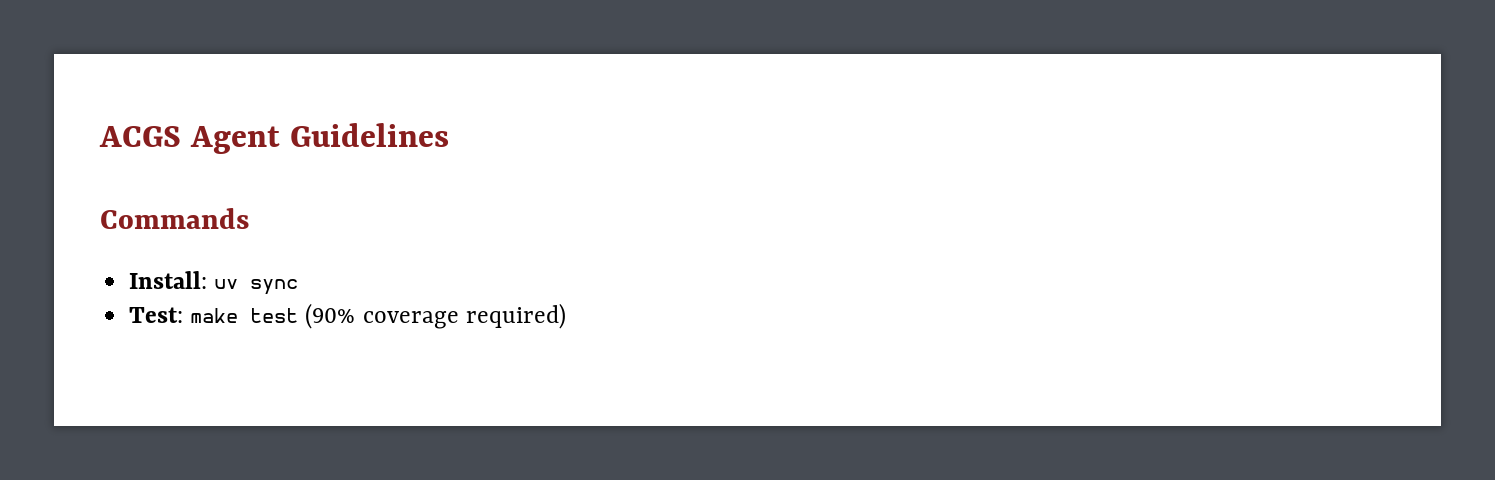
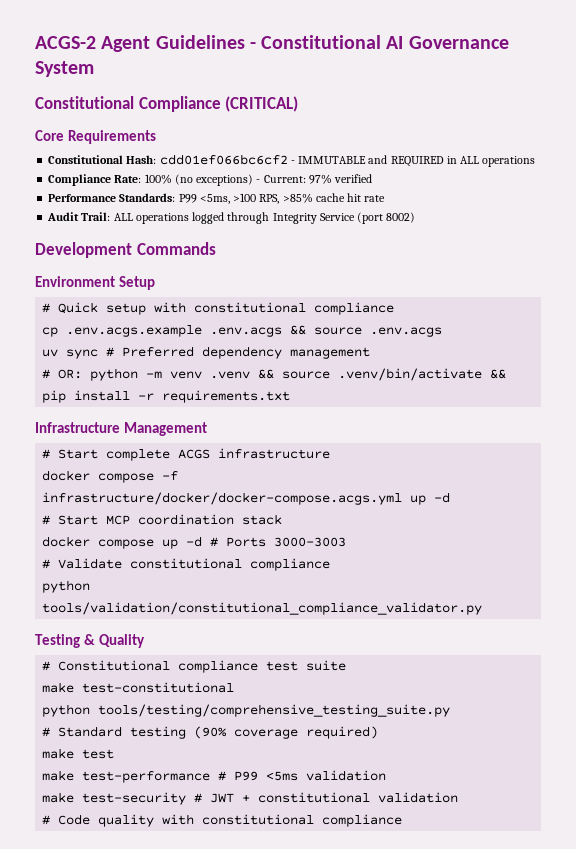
[99,126,181,147] ACGS -> [35,36,96,49] ACGS-2
[100,208,249,229] [129,271,299,295] [129,303,566,329] // Commands // Install: uv sync // Test: make test (90% coverage required) -> [249,35,509,49] [35,61,94,77] [35,96,299,112] [35,130,156,144] [48,154,536,167] [48,174,373,186] [48,193,386,204] [47,212,416,224] [35,242,216,258] [35,276,155,290] [42,302,395,315] [42,325,443,337] [42,346,371,359] [42,368,507,381] [42,390,291,403] [35,422,207,436] [42,448,331,461] [42,470,179,483] [42,492,451,505] [42,514,283,525] [42,536,347,549] [42,558,331,571] [42,580,91,593] [42,602,483,615] [35,634,145,648] [42,660,347,673] [42,682,235,693] [42,704,451,717] [42,726,379,739] [42,748,115,759] [42,770,387,783] [42,792,459,805] [42,814,403,827] - Constitutional AI Governance System // Constitutional Compliance (CRITICAL) // Core Requirements // Constitutional Hash: cdd01ef066bc6cf2 - IMMUTABLE and REQUIRED in ALL operations // Compliance Rate: 100% (no exceptions) - Current: 97% verified // Performance Standards: P99 <5ms, >100 RPS, >85% cache hit rate // Audit Trail: ALL operations logged through Integrity Service (port 8002) // Development Commands // Environment Setup // # Quick setup with constitutional compliance // cp .env.acgs.example .env.acgs && source .env.acgs // uv sync # Preferred dependency management // # OR: python -m venv .venv && source .venv/bin/activate && pip install -r requirements.txt // Infrastructure Management // # Start complete ACGS infrastructure // docker compose -f infrastructure/docker/docker-compose.acgs.yml up -d // # Start MCP coordination stack // docker compose up -d # Ports 3000-3003 // # Validate constitutional compliance // python tools/validation/constitutional_compliance_validator.py // Testing & Quality // # Constitutional compliance test suite // make test-constitutional // python tools/testing/comprehensive_testing_suite.py // # Standard testing (90% coverage required) // make test // make test-performance # P99 <5ms validation // make test-security # JWT + constitutional validation // # Code quality with constitutional compliance

